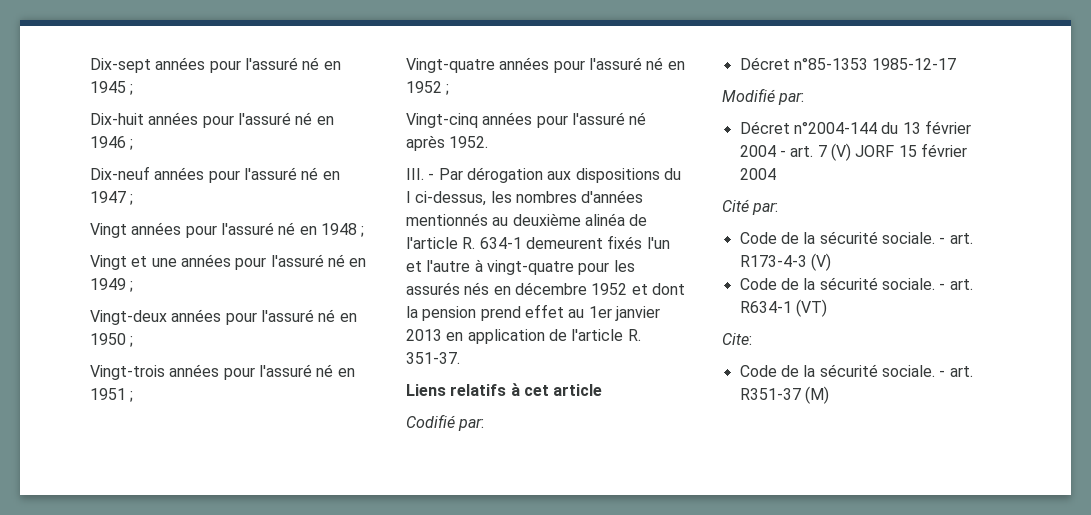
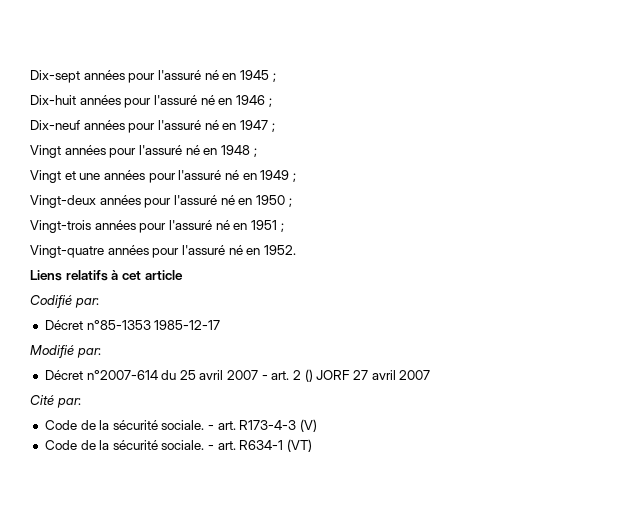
[406,81,450,95] [406,112,647,128] [406,135,489,151] [406,167,681,183] [406,190,644,206] [406,213,648,226] [406,235,670,249] [406,259,635,275] [406,282,685,295] [406,304,660,321] [406,329,641,344] [406,352,460,364] 1952 ; // Vingt-cinq années pour l'assuré né après 1952. // III. - Par dérogation aux dispositions du I ci-dessus, les nombres d'années mentionnés au deuxième alinéa de l'article R. 634-1 demeurent fixés l'un et l'autre à vingt-quatre pour les assurés nés en décembre 1952 et dont la pension prend effet au 1er janvier 2013 en application de l'article R. 351-37. -> [263,245,296,255] 1952.
[793,120,971,134] [739,143,967,161] [739,168,776,180] n°2004-144 du 13 février 2004 - art. 7 (V) JORF 15 février 2004 -> [86,369,431,382] n°2007-614 du 25 avril 2007 - art. 2 () JORF 27 avril 2007
[722,333,752,345] [739,364,973,377] [739,386,829,404] // Cite: // Code de la sécurité sociale. - art. R351-37 (M) -> (313, 445) none

